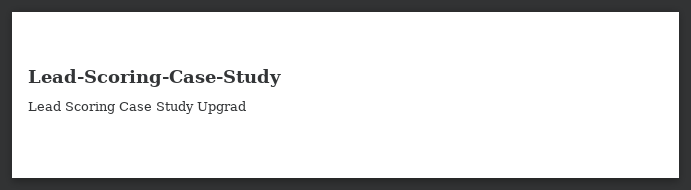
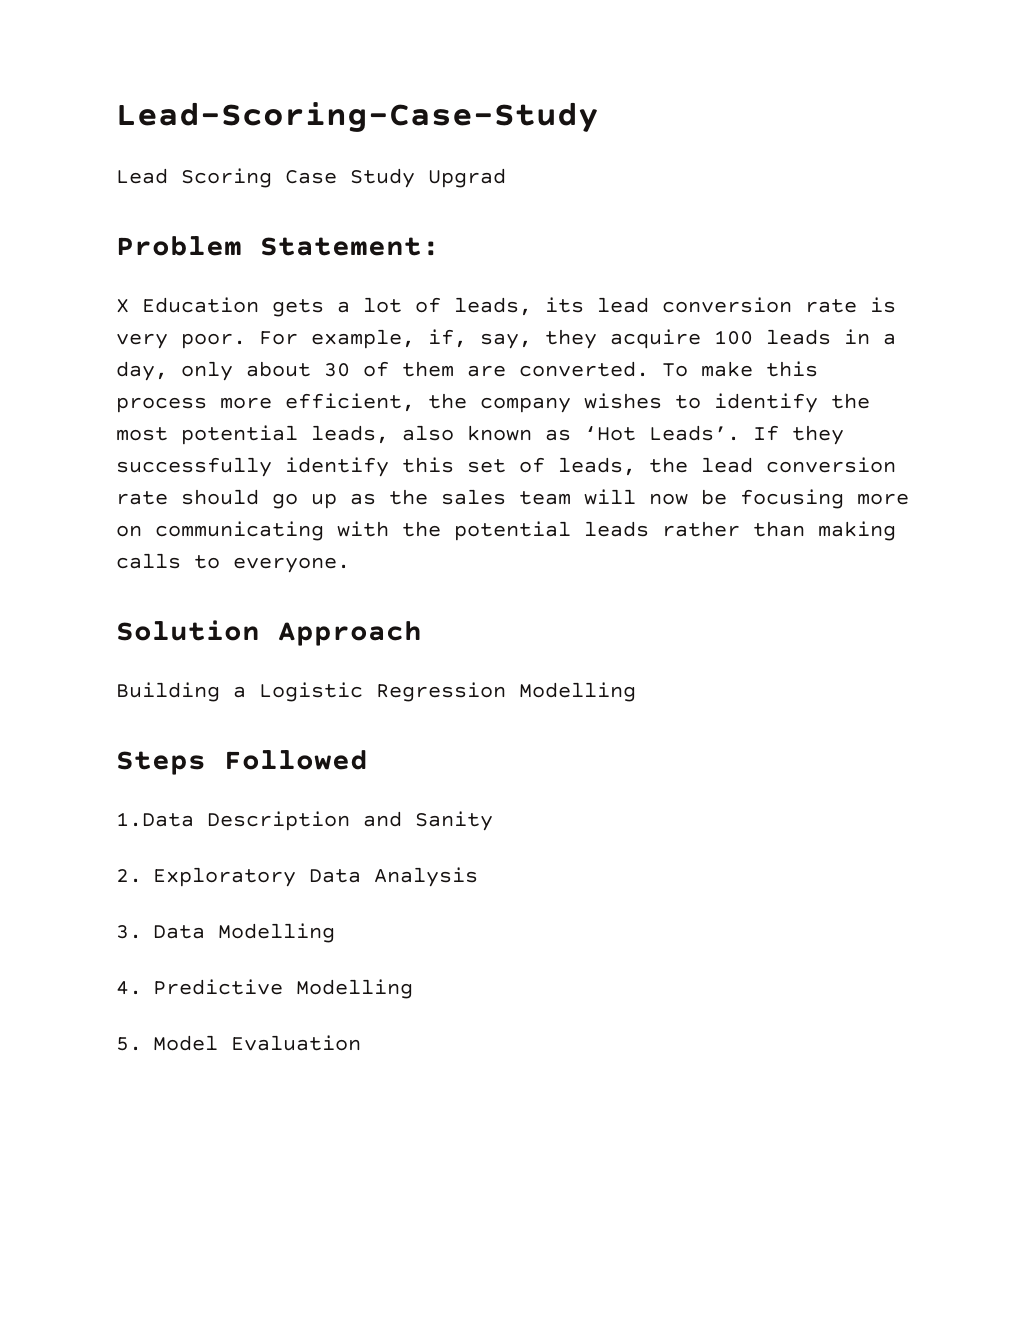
(246, 107) none -> [116,236,440,256] [116,297,896,317] [116,329,896,349] [116,361,818,381] [116,393,870,413] [116,425,844,445] [116,457,896,477] [116,489,909,509] [116,521,896,541] [116,553,350,573] [116,620,422,646] [116,682,636,702] [116,750,368,775] [116,811,493,831] [116,867,478,887] [116,923,335,943] [116,979,413,999] [116,1035,361,1051] // Problem Statement: // X Education gets a lot of leads, its lead conversion rate is very poor. For example, if, say, they acquire 100 leads in a day, only about 30 of them are converted. To make this process more efficient, the company wishes to identify the most potential leads, also known as ‘Hot Leads’. If they successfully identify this set of leads, the lead conversion rate should go up as the sales team will now be focusing more on communicating with the potential leads rather than making calls to everyone. // Solution Approach // Building a Logistic Regression Modelling // Steps Followed // 1.Data Description and Sanity // 2. Exploratory Data Analysis // 3. Data Modelling // 4. Predictive Modelling // 5. Model Evaluation

